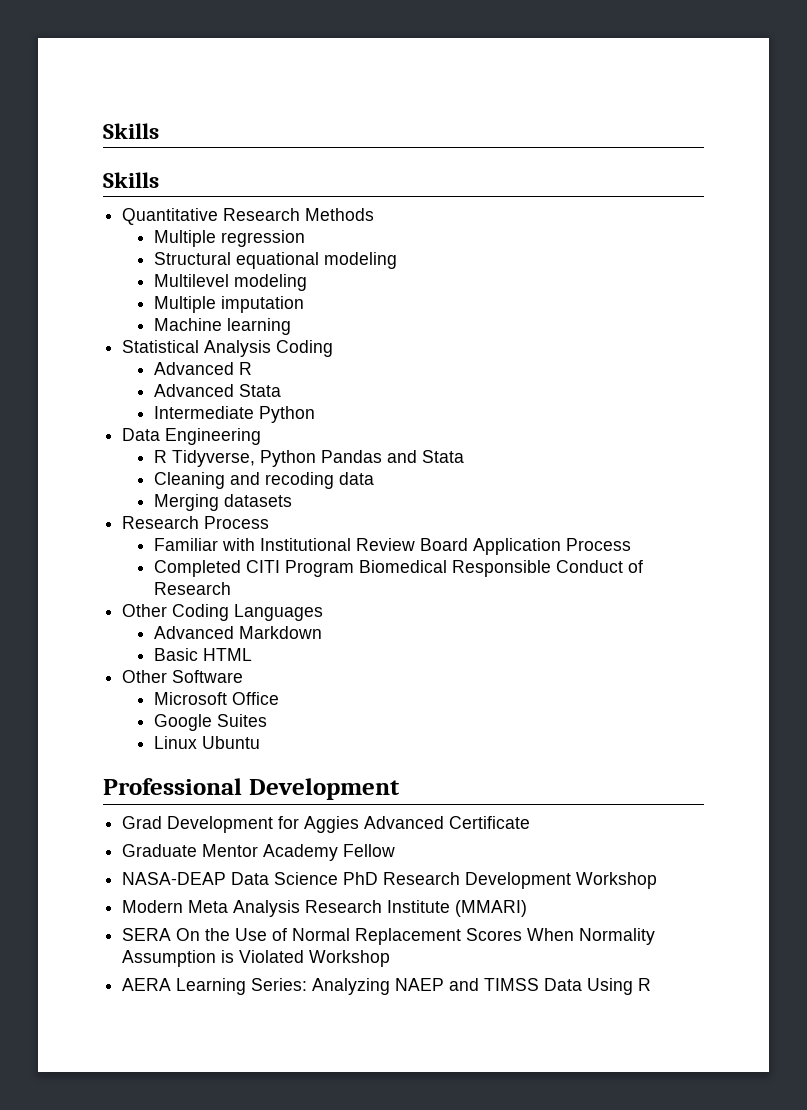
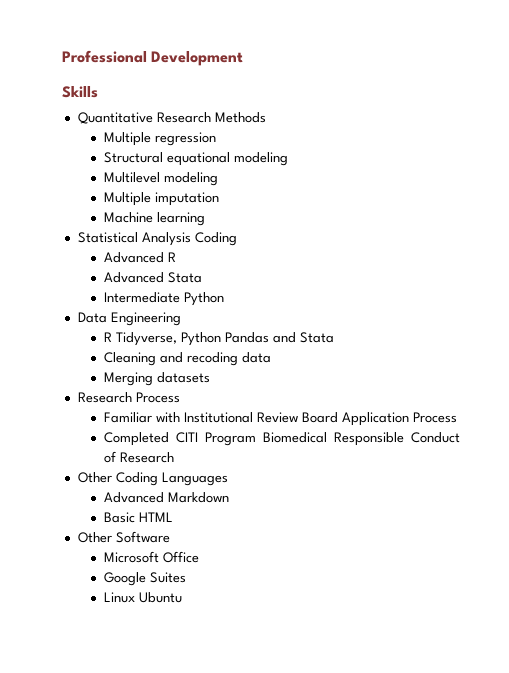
[103,123,159,139] Skills -> [62,50,244,66] Professional Development
[103,778,400,800] [122,816,531,833] [122,844,396,861] [122,872,658,889] [122,900,528,917] [122,928,656,945] [122,950,391,967] [122,978,652,995] // Professional Development // Grad Development for Aggies Advanced Certificate // Graduate Mentor Academy Fellow // NASA-DEAP Data Science PhD Research Development Workshop // Modern Meta Analysis Research Institute (MMARI) // SERA On the Use of Normal Replacement Scores When Normality Assumption is Violated Workshop // AERA Learning Series: Analyzing NAEP and TIMSS Data Using R -> (183, 597) none

